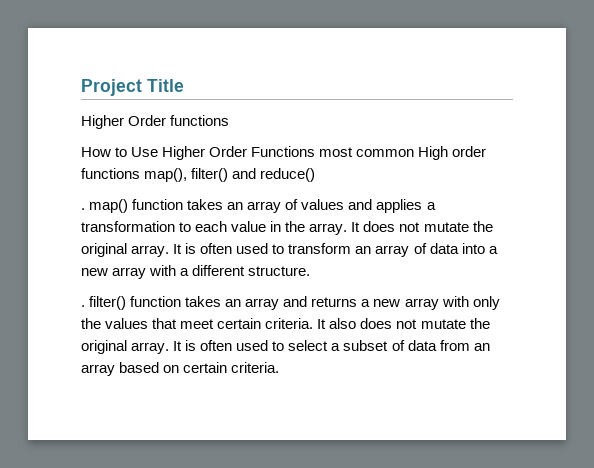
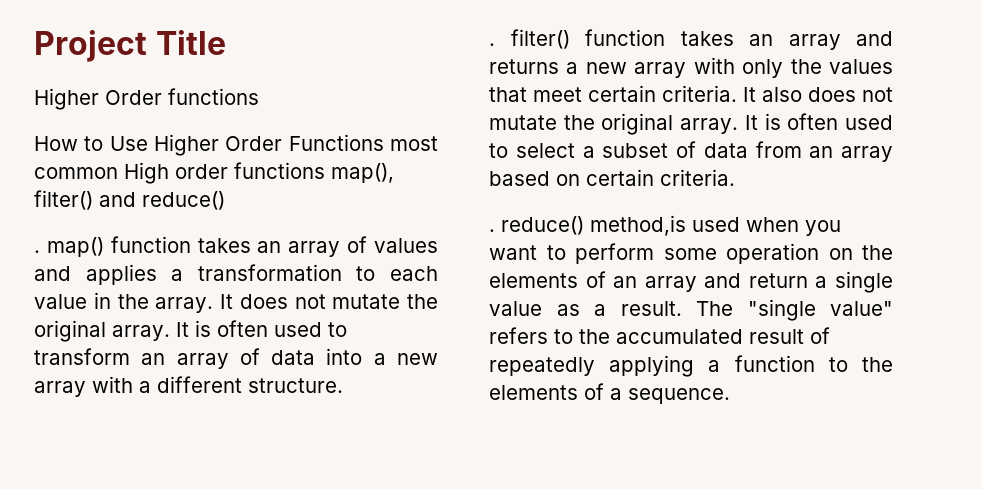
(280, 367) none -> [489,215,841,236] [489,243,893,264] [489,271,893,293] [489,299,893,321] [489,327,830,344] [489,355,893,377] [489,383,730,404] // . reduce() method,is used when you want to perform some operation on the elements of an array and return a single value as a result. The "single value" refers to the accumulated result of repeatedly applying a function to the elements of a sequence.

